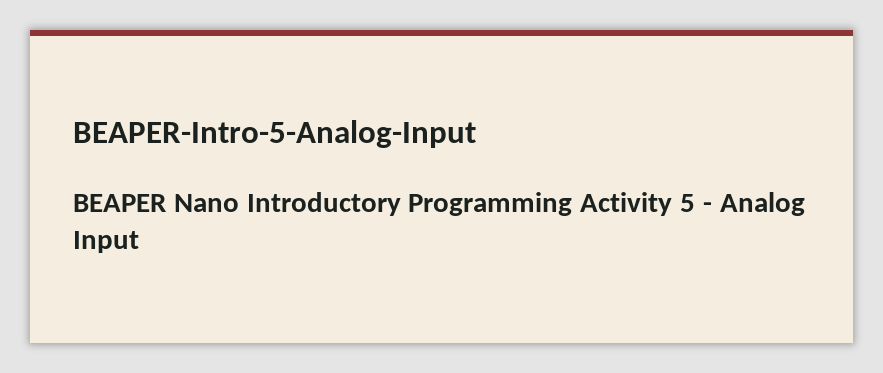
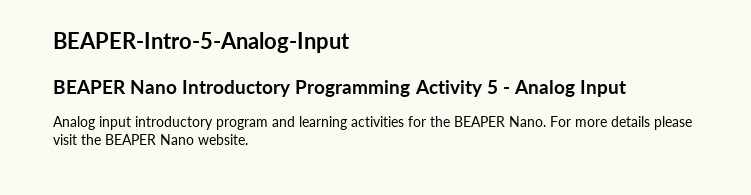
(139, 242) none -> [53,116,692,130] [53,134,248,145] // Analog input introductory program and learning activities for the BEAPER Nano. For more details please visit the BEAPER Nano website.

